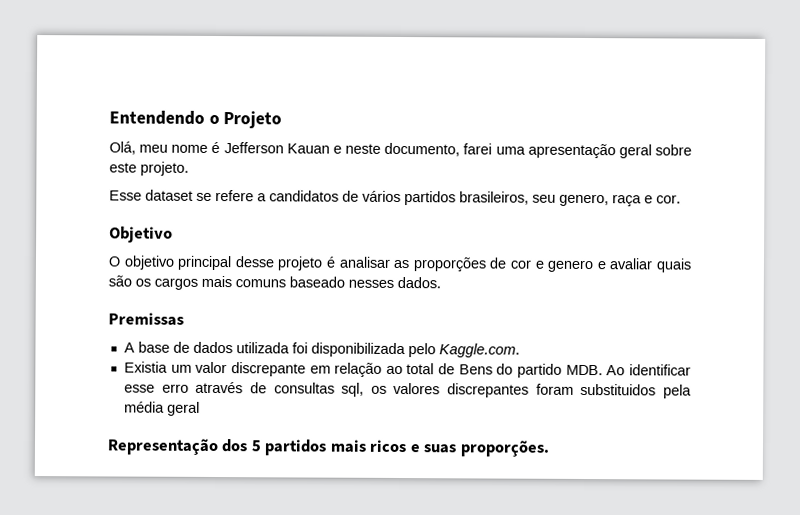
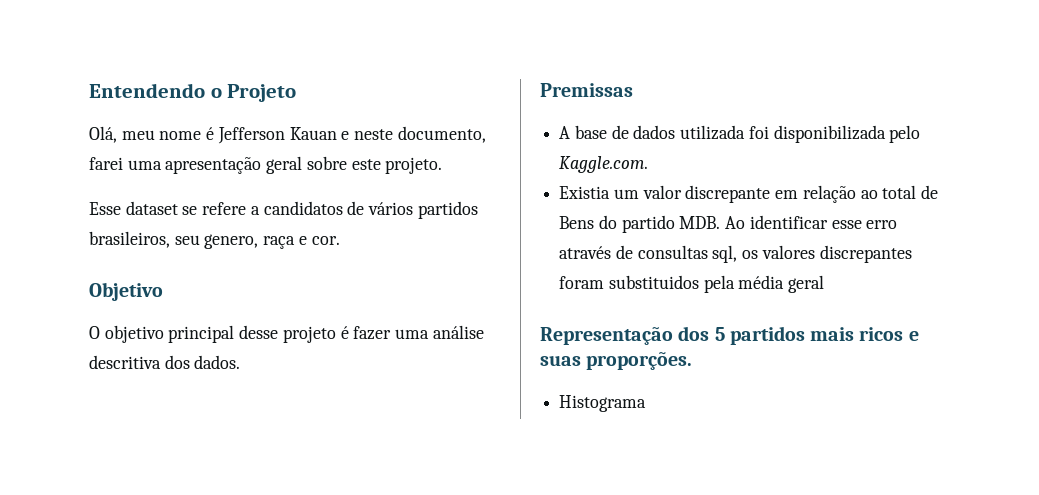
[338,256,692,273] [108,275,394,290] analisar as proporções de cor e genero e avaliar quais são os cargos mais comuns baseado nesses -> [353,325,484,340] [89,355,190,369] fazer uma análise descritiva dos
(550, 448) none -> [559,395,647,412] // Histograma

